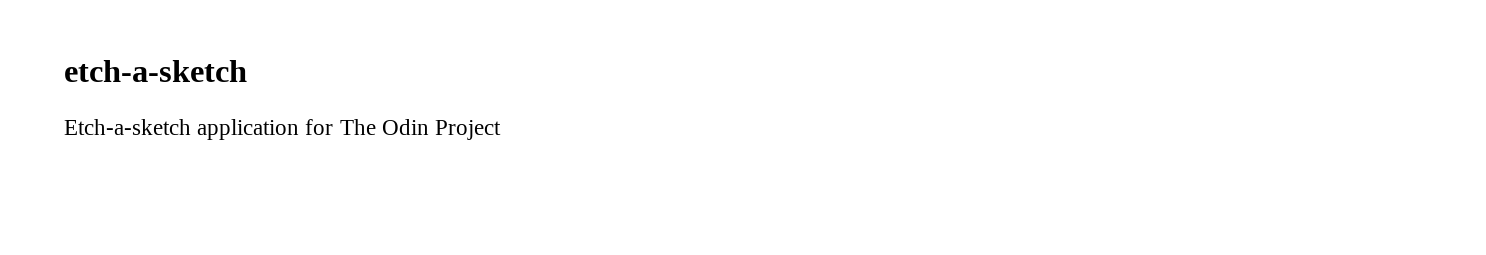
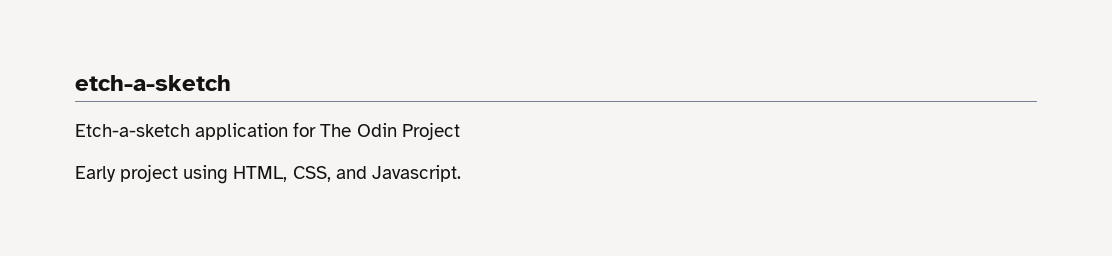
(502, 130) none -> [75,164,461,184] // Early project using HTML, CSS, and Javascript.

